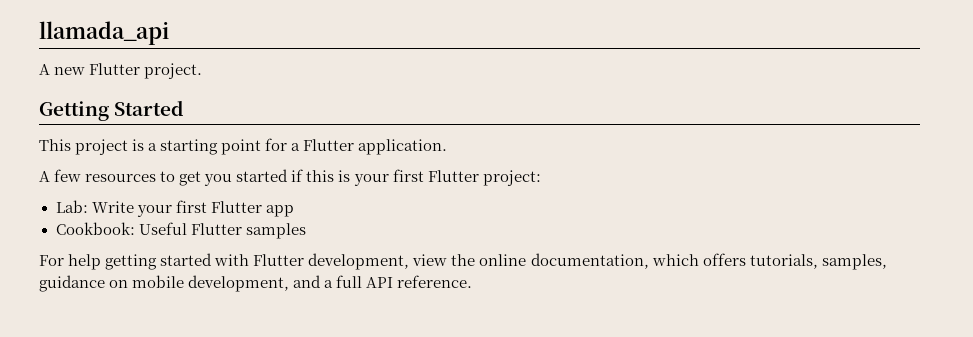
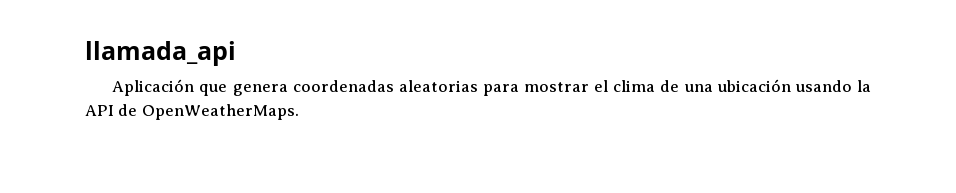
[39,63,203,79] [39,100,185,121] [39,138,448,155] [39,169,541,186] [55,200,294,217] [55,222,306,239] [39,253,887,270] [39,275,473,292] A new Flutter project. // Getting Started // This project is a starting point for a Flutter application. // A few resources to get you started if this is your first Flutter project: // Lab: Write your first Flutter app // Cookbook: Useful Flutter samples // For help getting started with Flutter development, view the online documentation, which offers tutorials, samples, guidance on mobile development, and a full API reference. -> [112,79,871,96] [85,104,299,120] Aplicación que genera coordenadas aleatorias para mostrar el clima de una ubicación usando la API de OpenWeatherMaps.

